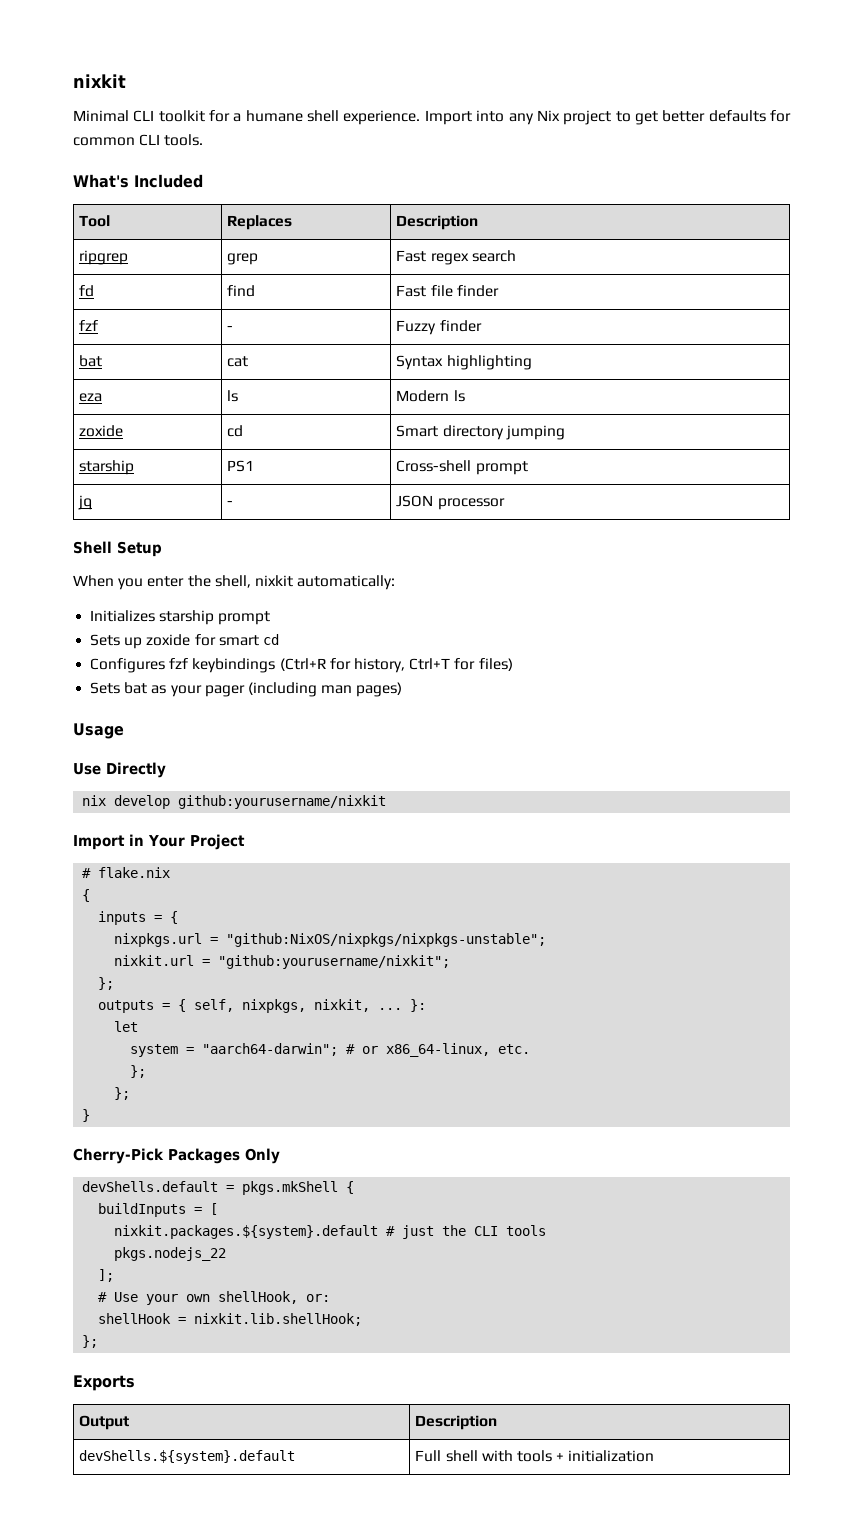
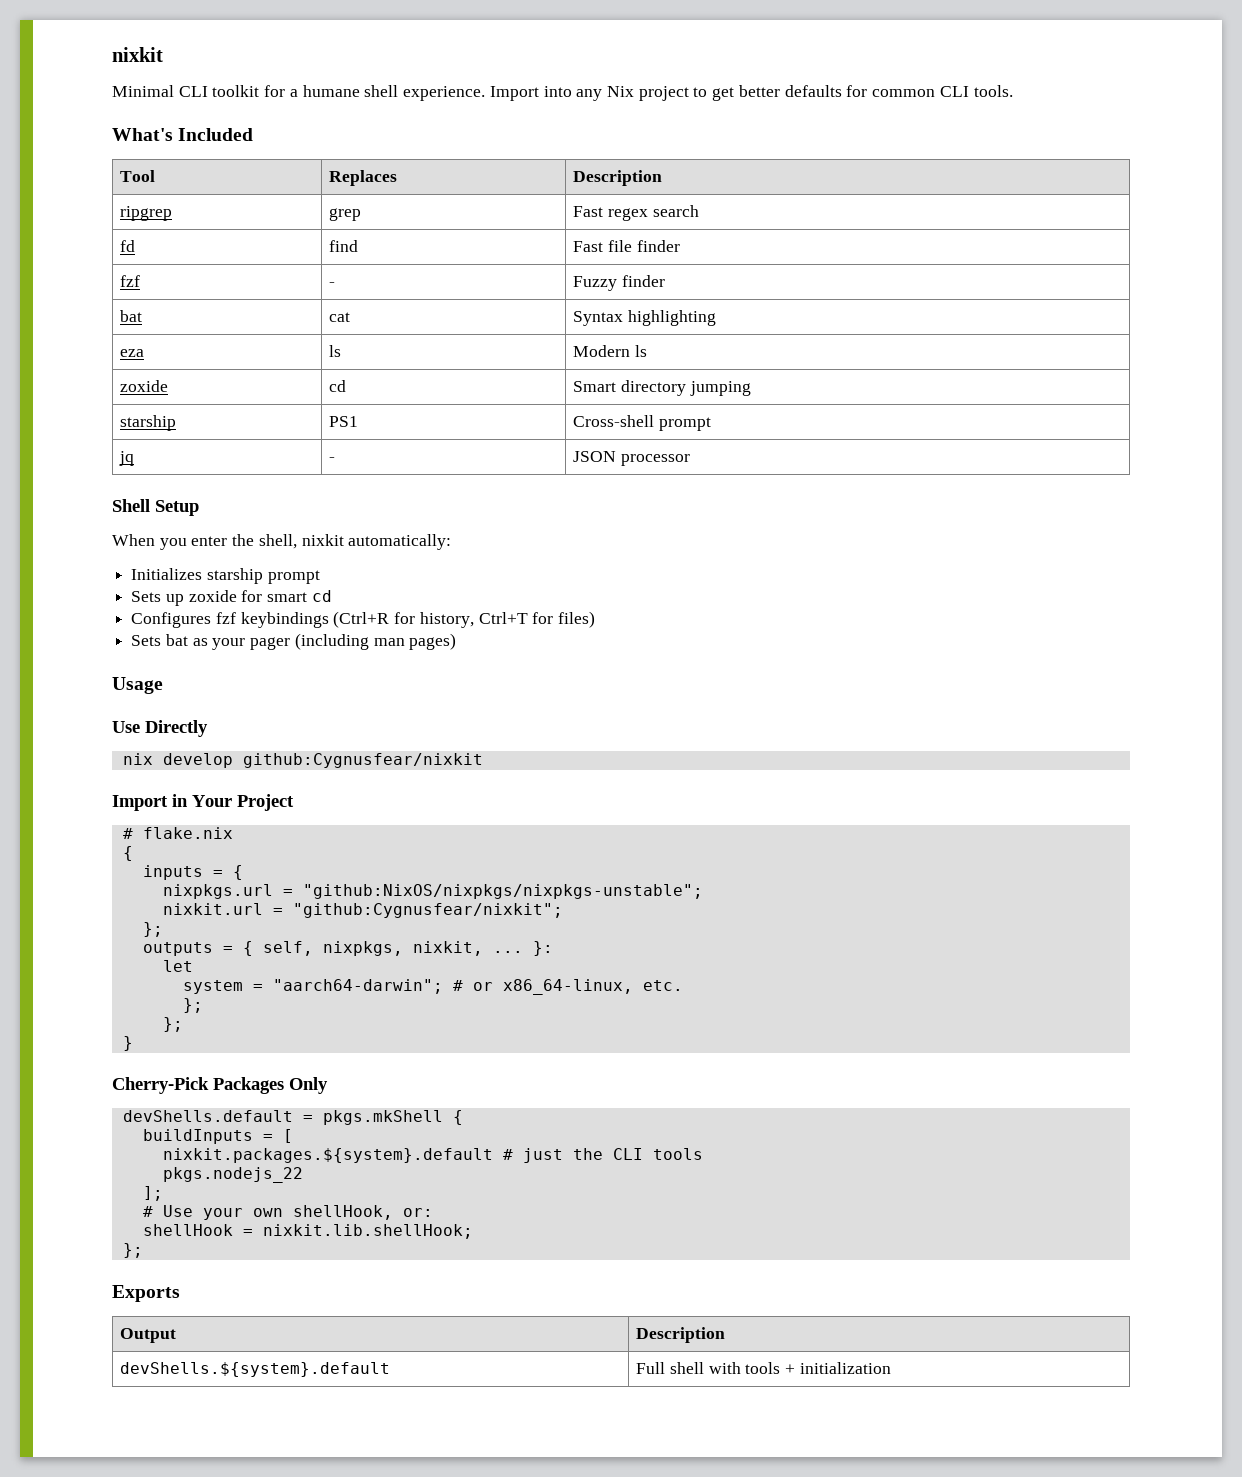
[178,795,387,809] github:yourusername/nixkit -> [242,753,483,768] github:Cygnusfear/nixkit
[218,955,451,969] "github:yourusername/nixkit"; -> [292,903,563,918] "github:Cygnusfear/nixkit";

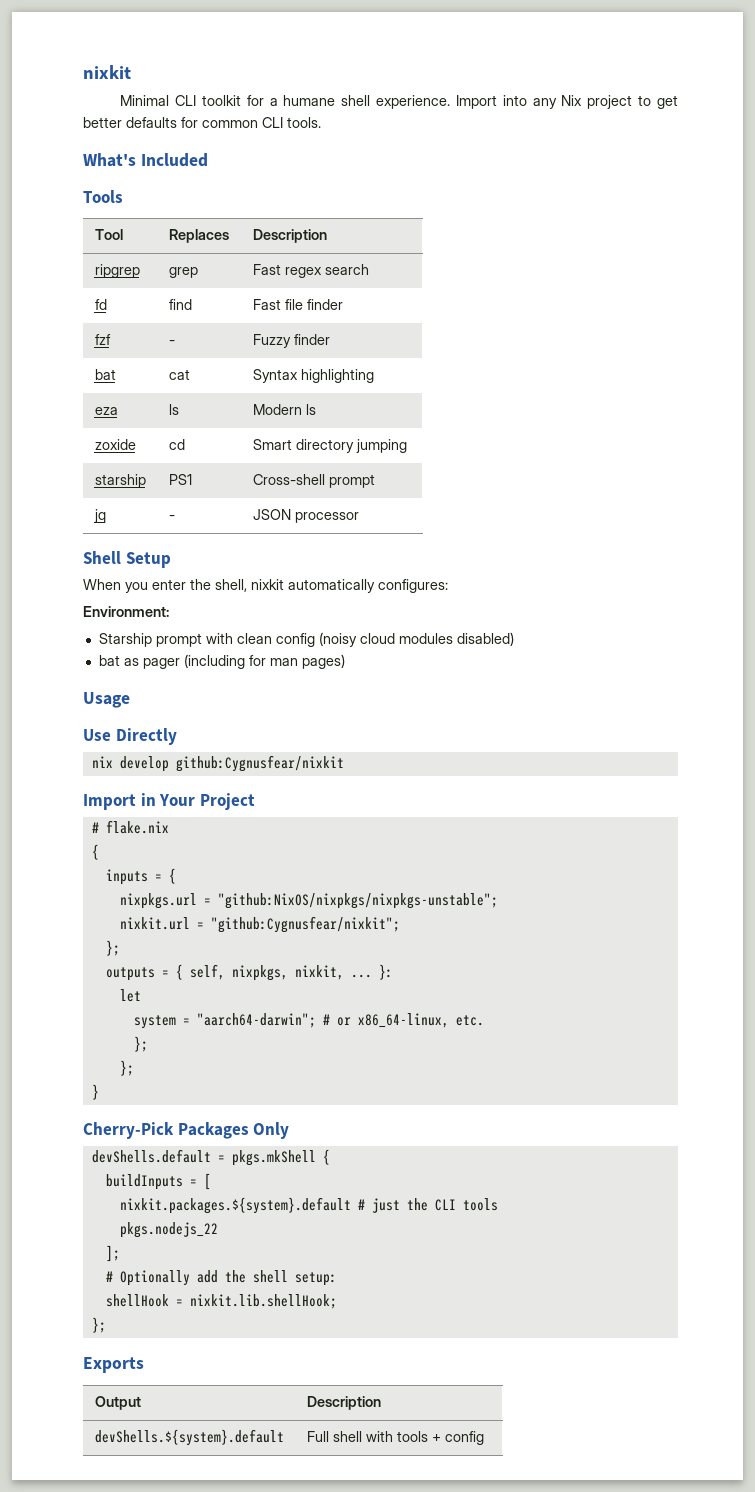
(254, 134) none -> [83,190,123,203] // Tools
[348,534,452,550] [131,568,320,584] [131,590,332,606] [131,611,596,628] [131,635,162,646] automatically: // Initializes starship prompt // Sets up zoxide for smart cd // Configures fzf keybindings (Ctrl+R for history, Ctrl+T for files) // Sets -> [288,579,448,593] [83,606,169,617] [98,632,514,647] automatically configures: // Environment: // Starship prompt with clean config (noisy cloud modules disabled) //
[212,638,246,650] your -> (139, 662) none
(369, 641) none -> [248,655,266,666] for
[162,1205,433,1220] Use your own shellHook, or: -> [119,1270,337,1286] Optionally add the shell setup:
[799,1362,891,1374] initialization -> [444,1431,484,1445] config

